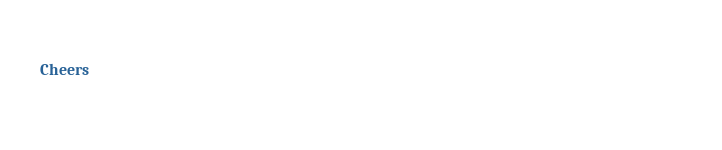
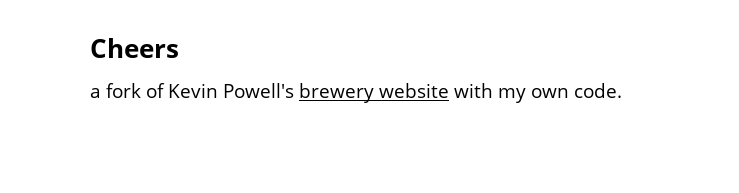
(89, 69) none -> [90,83,622,103] // a fork of Kevin Powell's brewery website with my own code.

